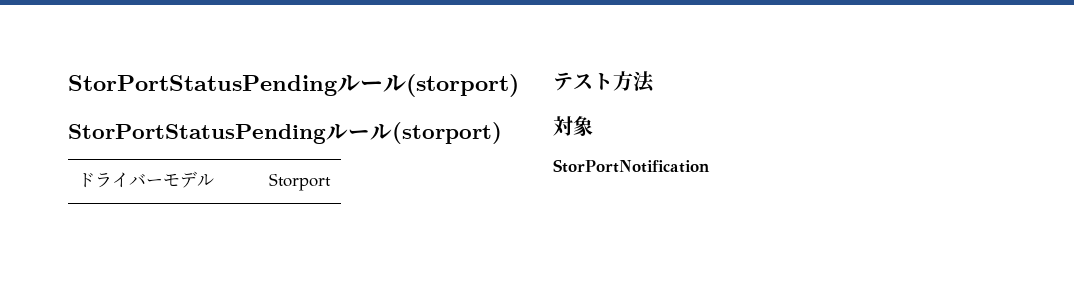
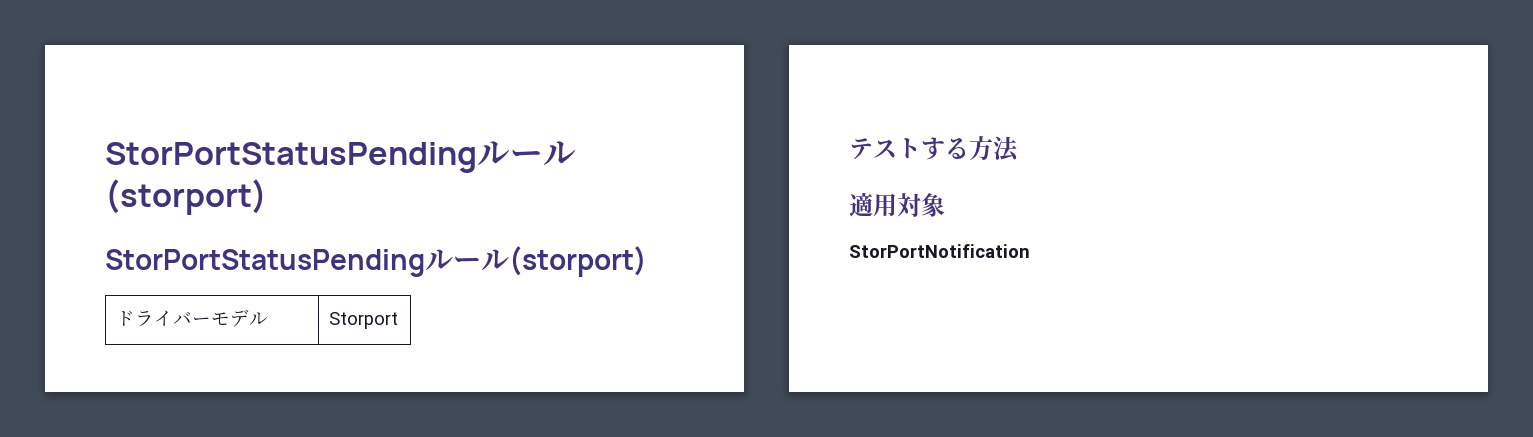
(613, 81) none -> [921,137,969,160] する
(655, 82) none -> [849,192,897,217] 適用

